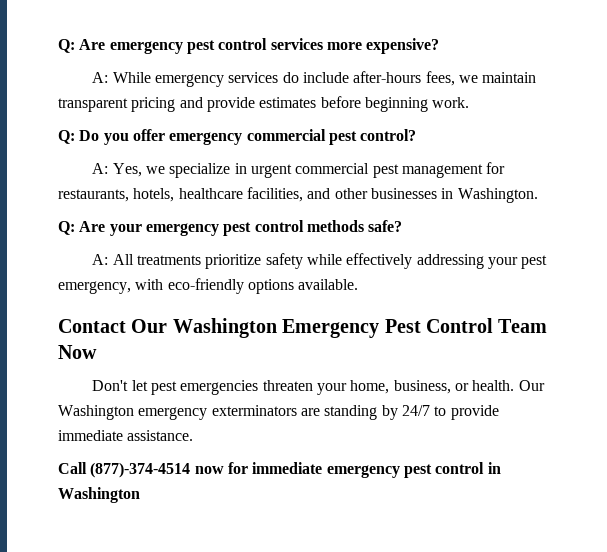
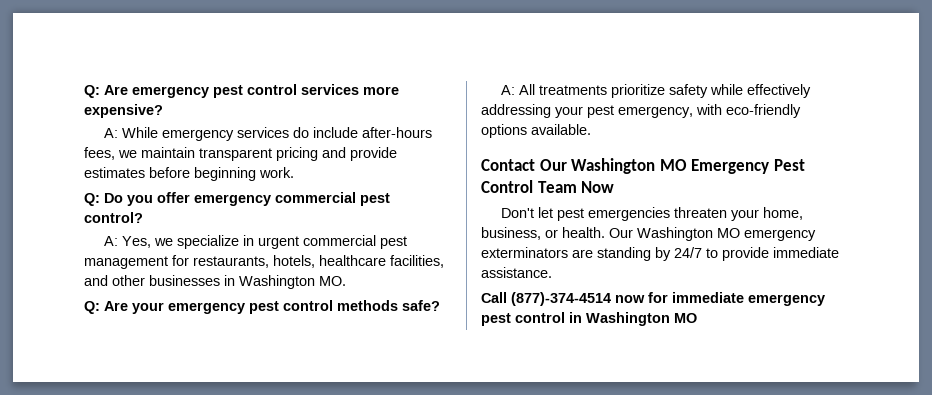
[457,188,538,203] Washington. -> [239,275,346,289] Washington MO.
(277, 328) none -> [659,159,687,171] MO
(134, 412) none -> [717,228,740,238] MO
(140, 495) none -> [674,313,697,323] MO

